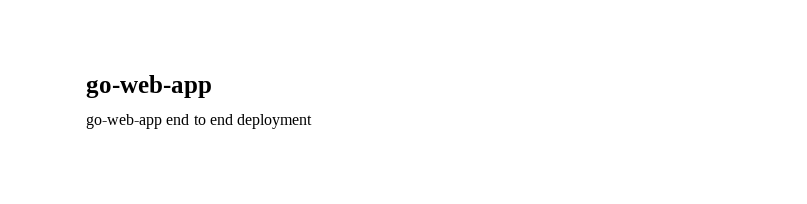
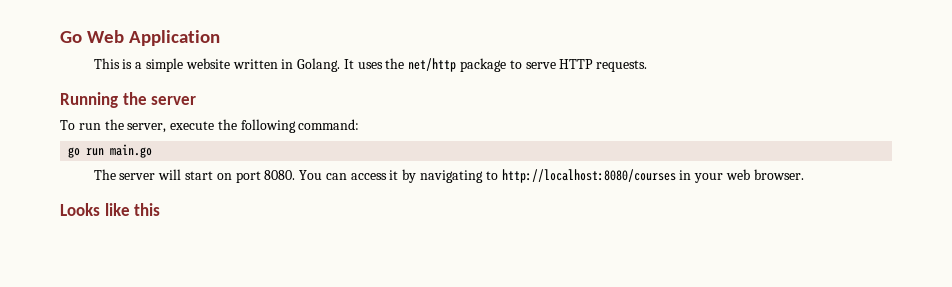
[86,75,212,98] [86,114,313,129] go-web-app // go-web-app end to end deployment -> [60,30,220,46] [93,58,648,72] [60,92,197,108] [60,119,360,133] [68,144,153,158] [93,169,804,183] [60,203,161,216] Go Web Application // This is a simple website written in Golang. It uses the net/http package to serve HTTP requests. // Running the server // To run the server, execute the following command: // go run main.go // The server will start on port 8080. You can access it by navigating to http://localhost:8080/courses in your web browser. // Looks like this

